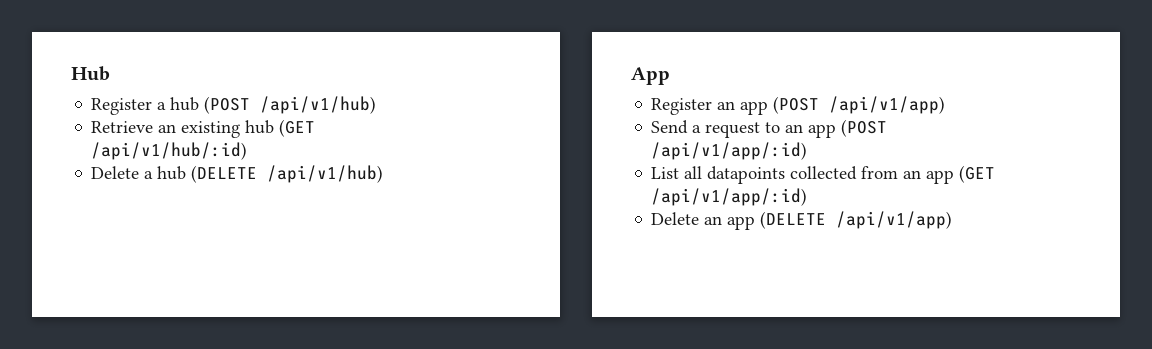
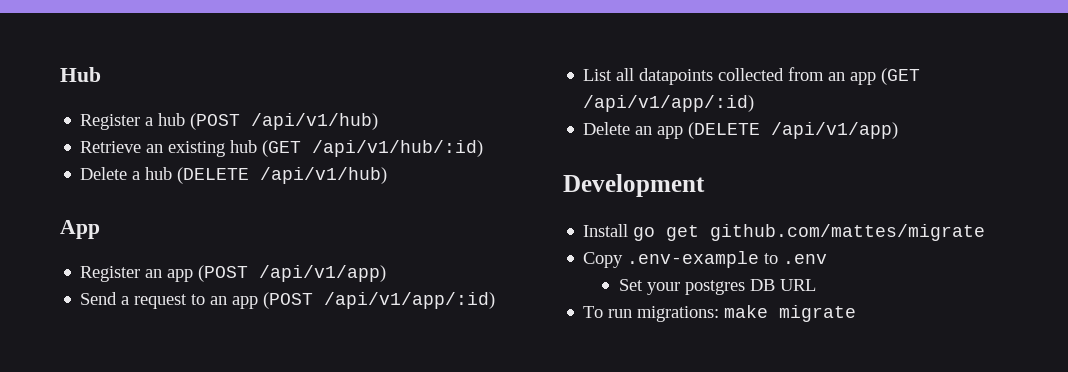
(953, 220) none -> [563,174,705,197] [583,224,986,241] [583,251,828,268] [618,279,816,295] [583,305,857,322] // Development // Install go get github.com/mattes/migrate // Copy .env-example to .env // Set your postgres DB URL // To run migrations: make migrate

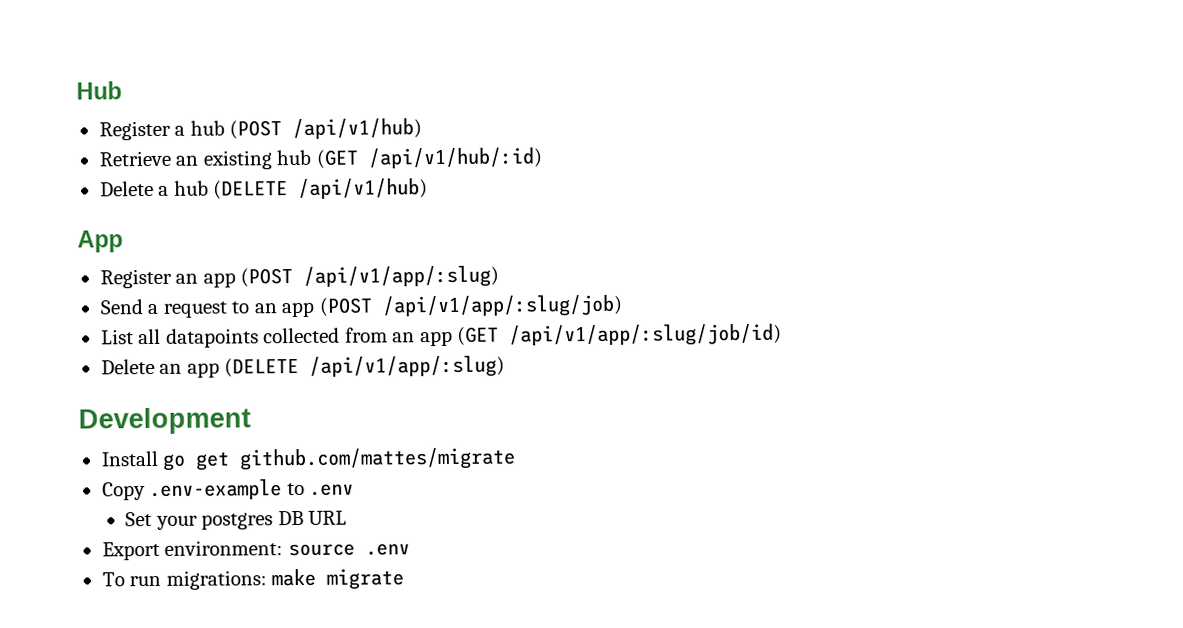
[259,265,387,282] /api/v1/app) -> [303,265,500,288] /api/v1/app/:slug)
[324,292,496,309] /api/v1/app/:id) -> [381,294,623,318] /api/v1/app/:slug/job)
[583,95,755,112] /api/v1/app/:id) -> [509,323,783,347] /api/v1/app/:slug/job/id)
[771,122,899,139] /api/v1/app) -> [309,355,506,378] /api/v1/app/:slug)
(816, 285) none -> [101,540,410,561] // Export environment: source .env

